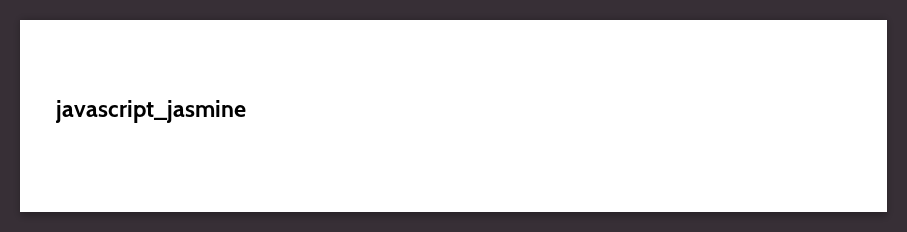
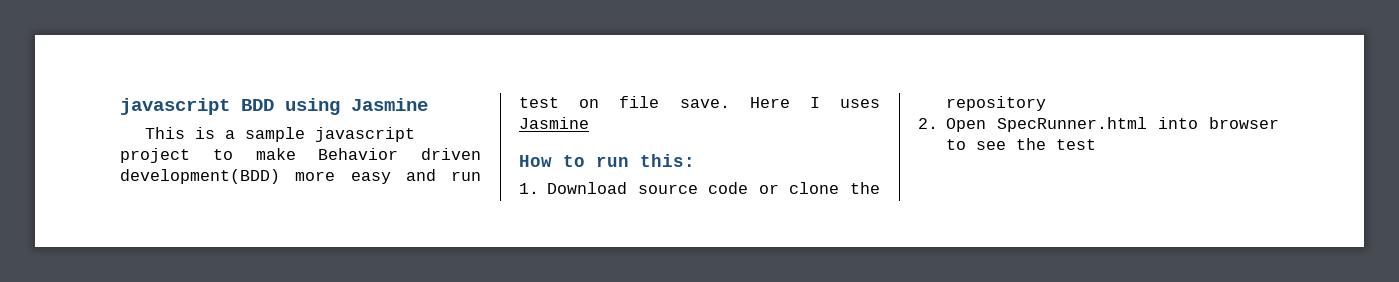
[55,100,246,123] javascript_jasmine -> [120,98,428,115] [145,127,416,142] [120,148,481,163] [120,169,481,184] [519,96,880,108] [519,117,589,129] [519,154,695,167] [519,182,880,194] [946,96,1047,111] [918,117,1279,132] [946,138,1097,150] javascript BDD using Jasmine // This is a sample javascript project to make Behavior driven development(BDD) more easy and run test on file save. Here I uses Jasmine // How to run this: // 1. Download source code or clone the repository // 2. Open SpecRunner.html into browser to see the test

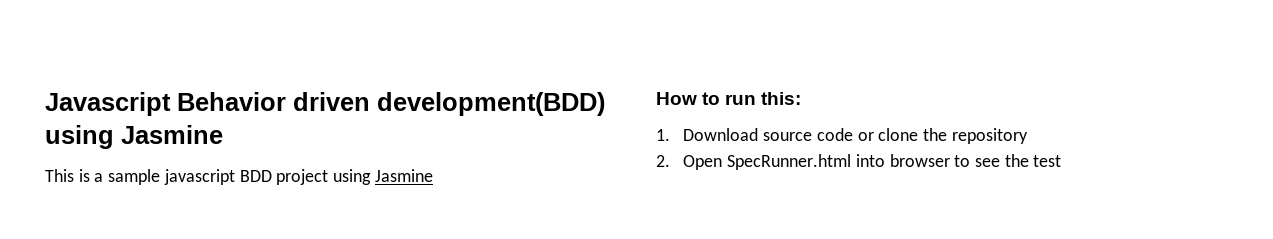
[120,98,274,115] javascript BDD -> [45,92,605,116] Javascript Behavior driven development(BDD)
[120,148,481,163] [120,169,481,184] [519,96,880,108] project to make Behavior driven development(BDD) more easy and run test on file save. Here I uses -> [239,169,372,185] BDD project using

